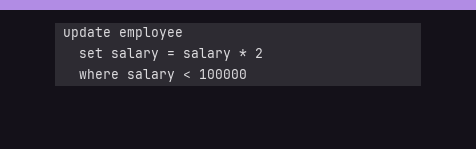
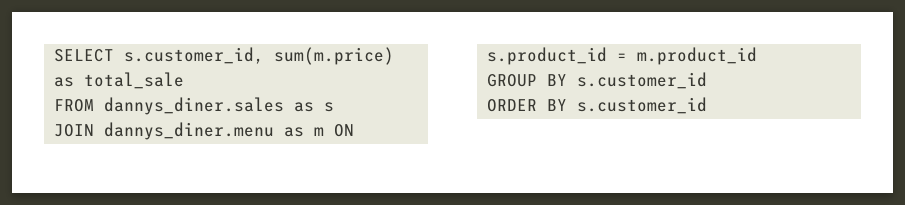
[62,27,183,40] [78,48,263,61] [78,69,247,82] update employee // set salary = salary * 2 // where salary < 100000 -> [54,47,395,65] [54,72,185,89] [54,97,335,115] [54,122,355,140] [487,47,758,65] [487,72,708,89] [487,97,708,114] SELECT s.customer_id, sum(m.price) as total_sale // FROM dannys_diner.sales as s // JOIN dannys_diner.menu as m ON s.product_id = m.product_id // GROUP BY s.customer_id // ORDER BY s.customer_id

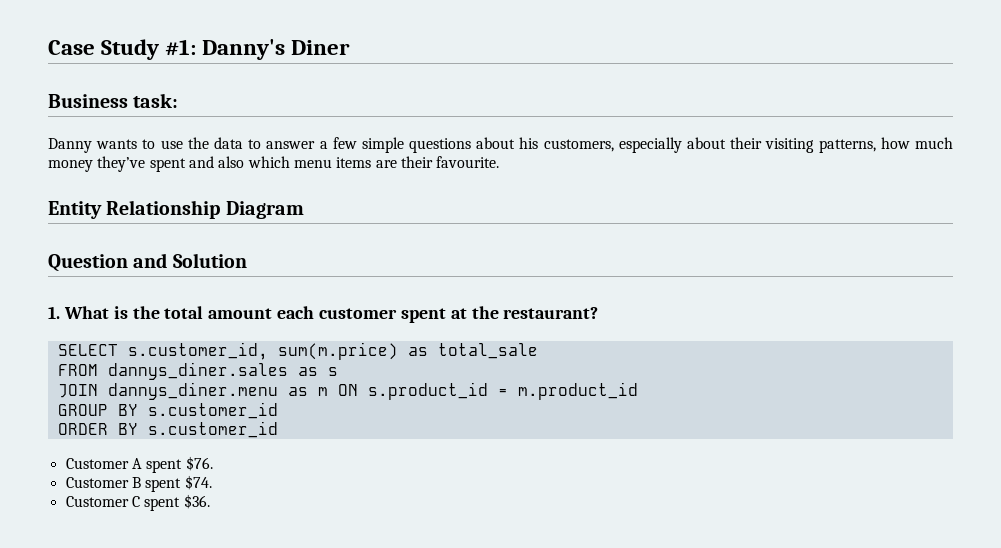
(54, 55) none -> [48,39,351,60] [48,93,179,108] [48,137,953,153] [48,156,500,172] [48,200,304,219] [48,253,247,272] [48,306,599,323] Case Study #1: Danny's Diner // Business task: // Danny wants to use the data to answer a few simple questions about his customers, especially about their visiting patterns, how much money they’ve spent and also which menu items are their favourite. // Entity Relationship Diagram // Question and Solution // 1. What is the total amount each customer spent at the restaurant? //
(708, 105) none -> [65,456,213,473] [65,475,212,492] [65,494,210,511] // Customer A spent $76. // Customer B spent $74. // Customer C spent $36.

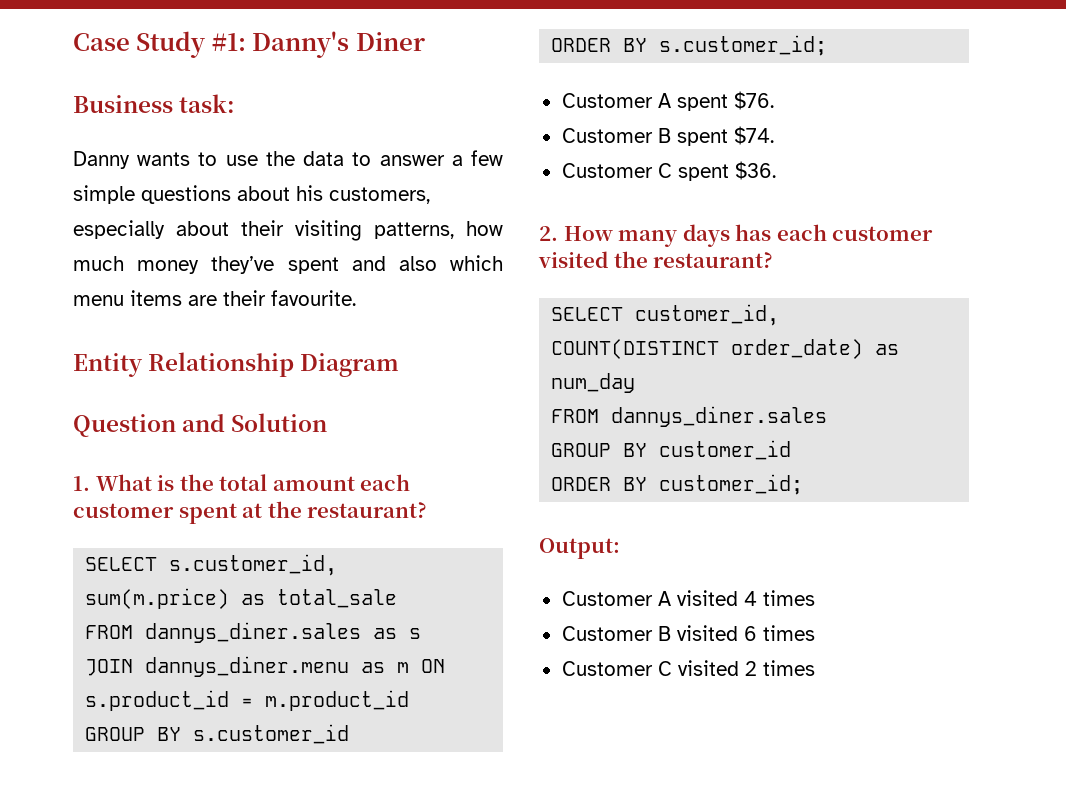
[147,421,278,438] s.customer_id -> [659,35,828,56] s.customer_id;
(210, 501) none -> [539,224,934,247] [538,251,774,268] [551,304,780,326] [551,339,900,359] [551,373,636,393] [551,406,828,427] [551,440,792,460] [551,474,804,495] [539,538,620,559] [561,590,815,606] [561,625,815,641] [561,660,815,676] // 2. How many days has each customer visited the restaurant? // SELECT customer_id, COUNT(DISTINCT order_date) as num_day // FROM dannys_diner.sales // GROUP BY customer_id // ORDER BY customer_id; // Output: // Customer A visited 4 times // Customer B visited 6 times // Customer C visited 2 times

